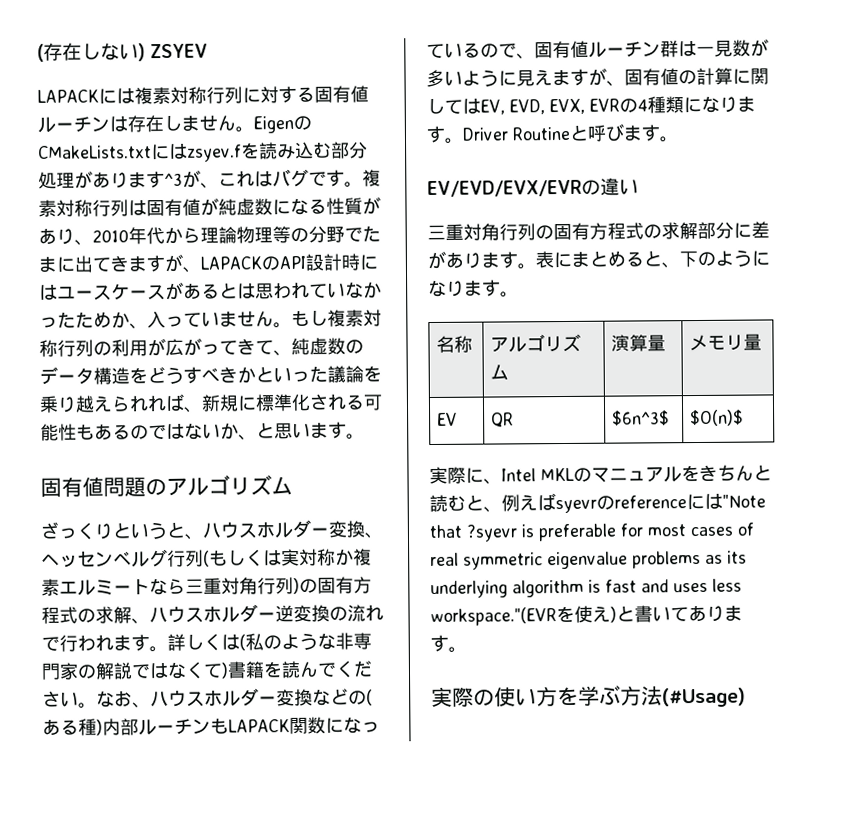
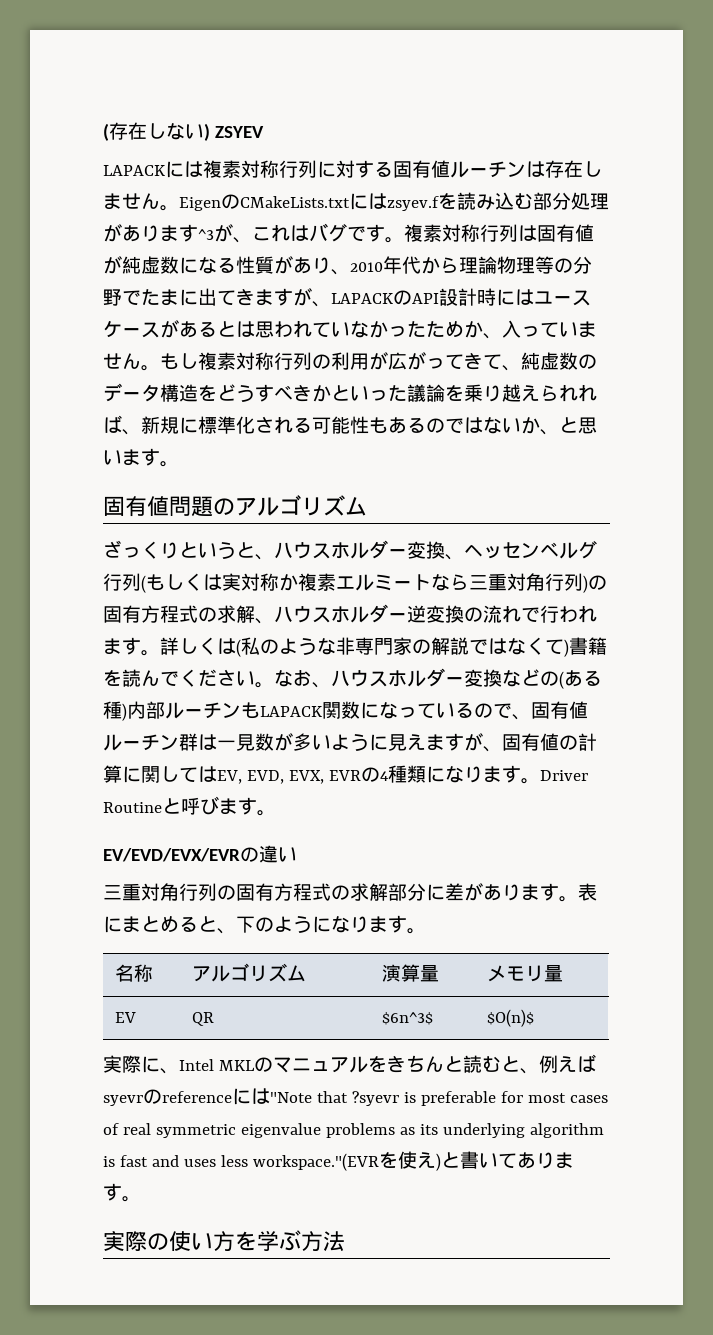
[662,687,746,708] (#Usage) -> (345, 1241) none

